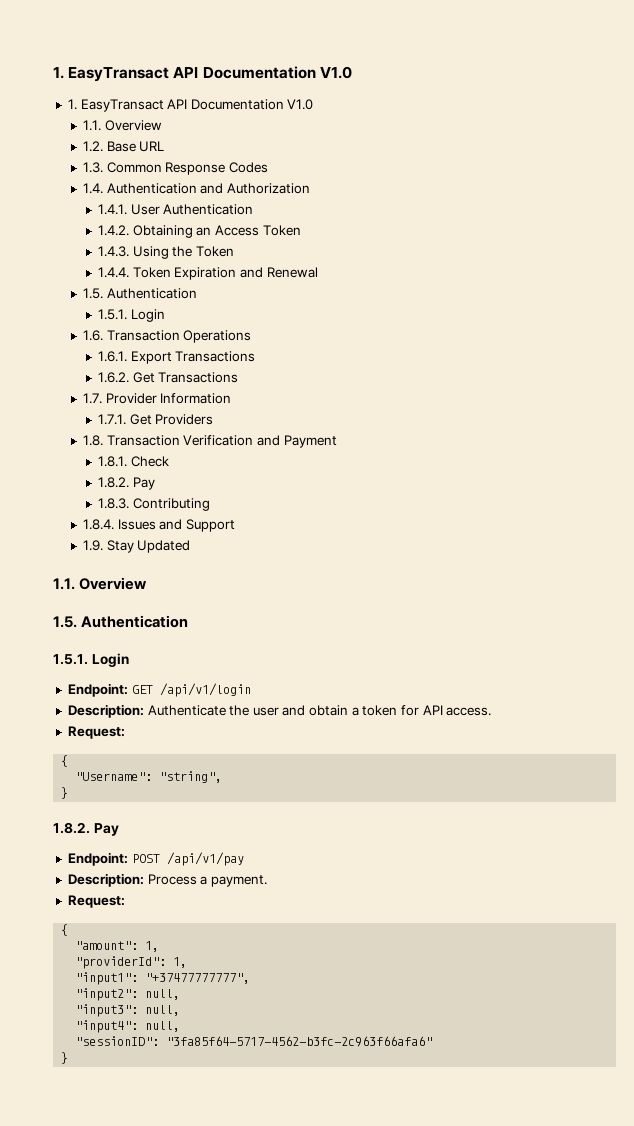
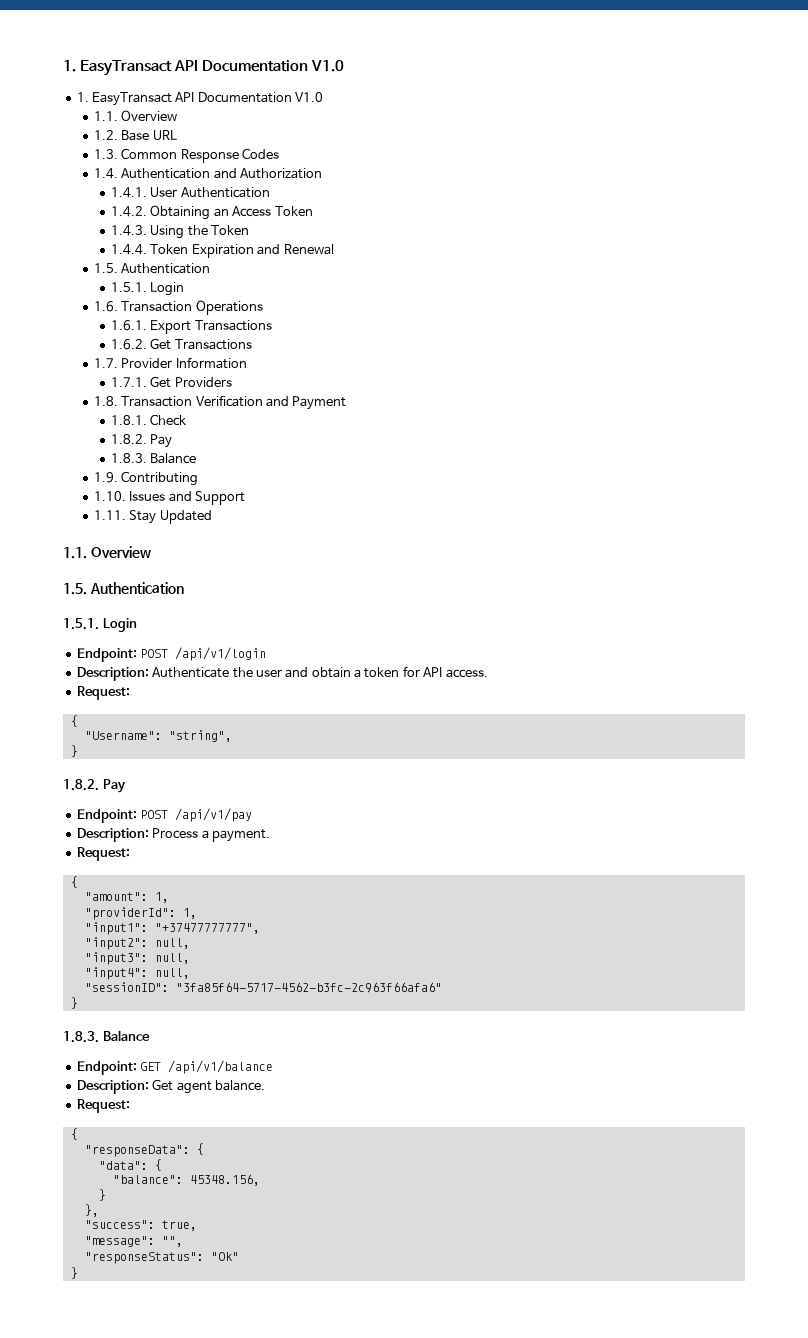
(130, 503) none -> [150,453,197,464] [93,472,118,483] Balance // 1.9.
[82,519,114,530] 1.8.4. -> [93,491,126,501] 1.10.
[82,540,103,551] 1.9. -> [93,510,126,520] 1.11.
[131,685,153,694] GET -> [140,649,169,658] POST
(69, 1058) none -> [63,1030,150,1043] [76,1060,274,1075] [76,1079,265,1094] [76,1099,130,1113] [70,1128,78,1140] [84,1143,204,1157] [98,1159,162,1171] [112,1174,260,1186] [98,1189,106,1201] [84,1204,99,1217] [84,1220,197,1231] [84,1236,183,1247] [84,1252,239,1264] [70,1267,78,1279] // 1.8.3. Balance // Endpoint: GET /api/v1/balance // Description: Get agent balance. // Request: // { // "responseData": { // "data": { // "balance": 45348.156, // } // }, // "success": true, // "message": "", // "responseStatus": "Ok" // }

